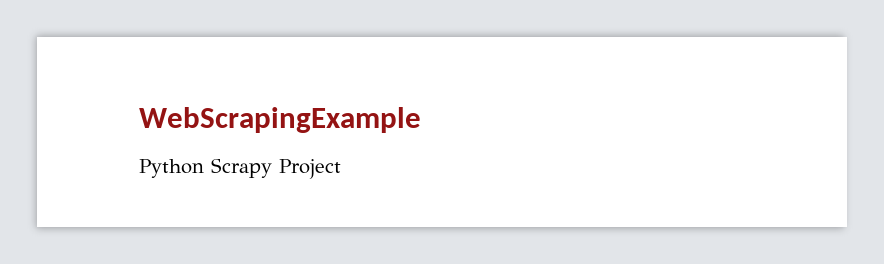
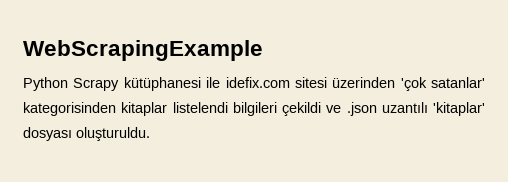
[279,159,341,179] Project -> [123,77,485,91] [23,102,485,116] [23,127,150,141] kütüphanesi ile idefix.com sitesi üzerinden 'çok satanlar' kategorisinden kitaplar listelendi bilgileri çekildi ve .json uzantılı 'kitaplar' dosyası oluşturuldu.

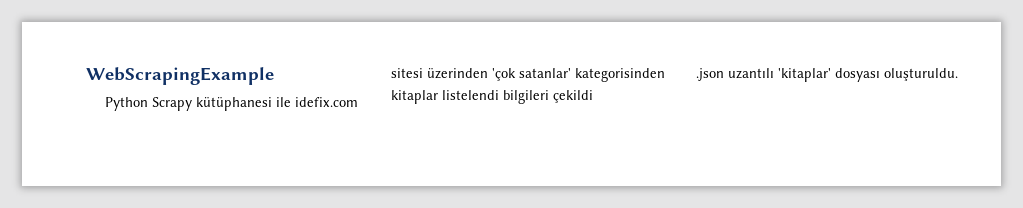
[326,105,342,113] ve -> (593, 96) //

